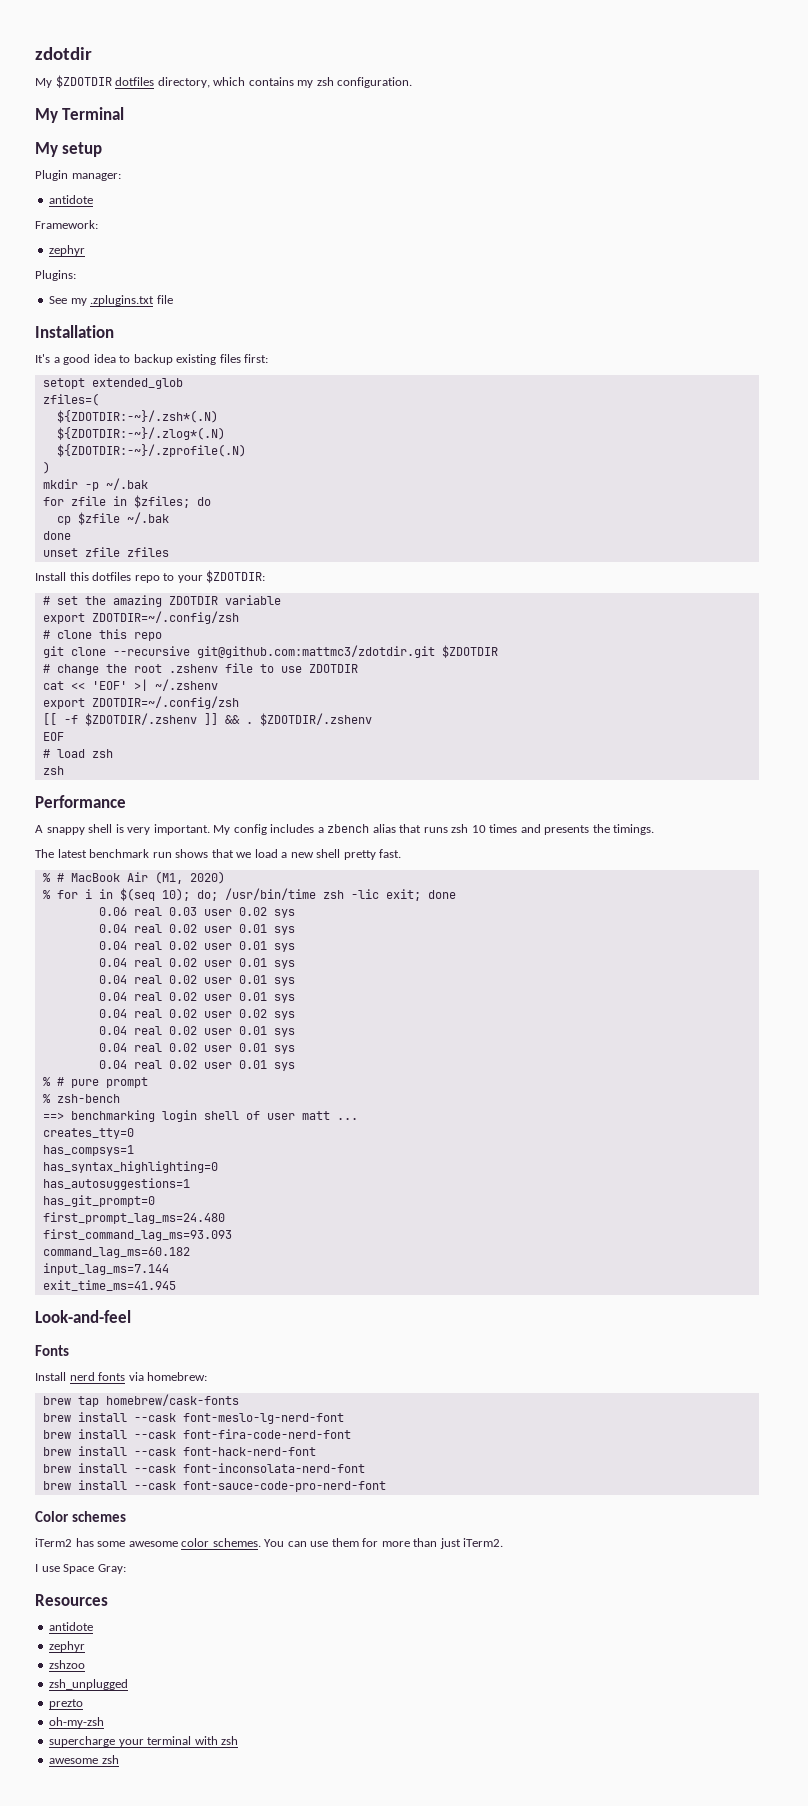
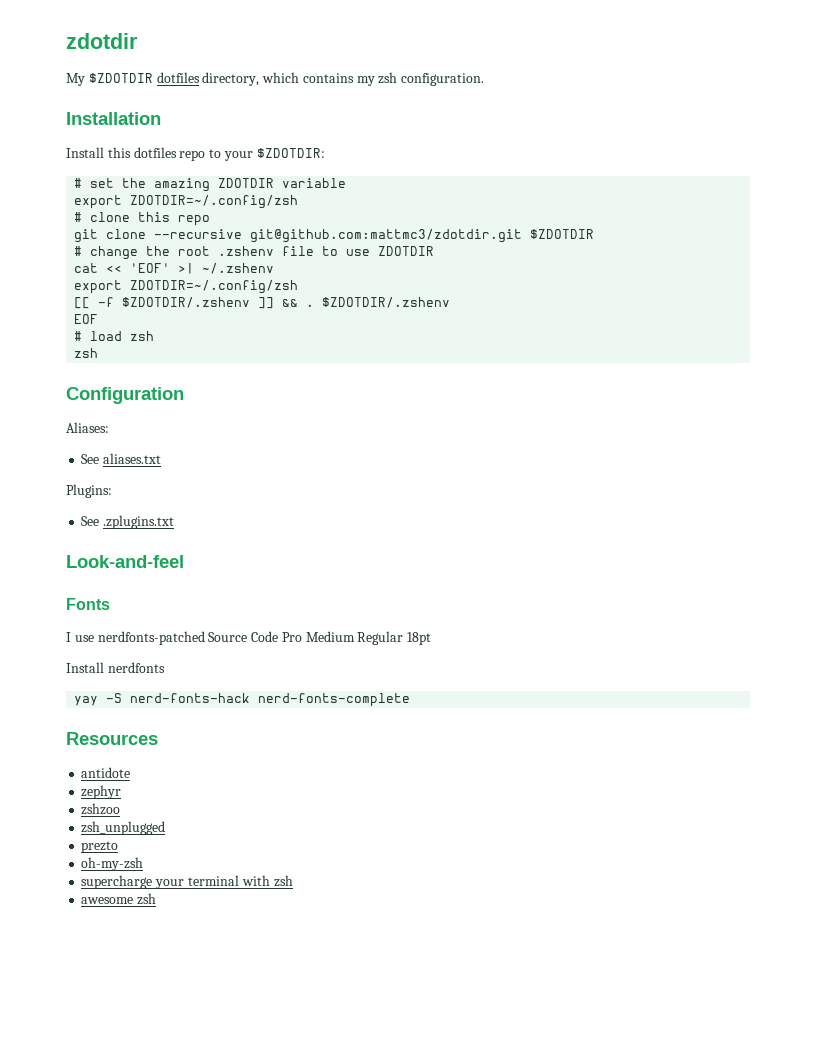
[35,107,125,123] [35,142,103,157] [35,170,121,181] [49,195,94,204] [35,220,98,229] [49,245,86,256] [35,270,76,281] [49,295,173,306] [35,325,114,338] [35,354,269,365] [42,378,183,389] [42,393,99,406] [56,410,218,423] [56,427,225,440] [56,444,246,457] [42,461,50,474] [42,478,148,491] [42,495,211,508] [56,512,169,525] [42,531,71,540] [42,547,169,557] My Terminal // My setup // Plugin manager: // antidote // Framework: // zephyr // Plugins: // See my .zplugins.txt file // Installation // It's a good idea to backup existing files first: // setopt extended_glob // zfiles=( // ${ZDOTDIR:-~}/.zsh*(.N) // ${ZDOTDIR:-~}/.zlog*(.N) // ${ZDOTDIR:-~}/.zprofile(.N) // ) // mkdir -p ~/.bak // for zfile in $zfiles; do // cp $zfile ~/.bak // done // unset zfile zfiles -> [66,112,161,125] Installation
[35,795,126,808] [35,824,655,835] [35,849,402,860] [42,871,225,884] [42,888,456,901] [98,907,295,918] [98,924,295,935] [98,941,295,952] [98,958,295,969] [98,975,295,986] [98,992,295,1003] [98,1009,295,1020] [98,1026,295,1037] [98,1043,295,1054] [98,1060,295,1071] [42,1077,148,1088] [42,1094,120,1103] [42,1110,358,1122] [42,1128,134,1139] [42,1145,134,1156] [42,1161,218,1173] [42,1178,190,1190] [42,1195,155,1207] [42,1212,225,1224] [42,1229,232,1241] [42,1247,190,1258] [42,1263,169,1275] [42,1280,176,1291] [35,1310,131,1323] [35,1345,69,1356] [35,1372,208,1381] [42,1394,239,1407] [42,1412,344,1424] [42,1429,351,1439] [42,1446,316,1456] [42,1463,365,1473] [42,1480,386,1492] [35,1511,126,1522] [35,1538,504,1549] [35,1564,126,1574] Performance // A snappy shell is very important. My config includes a zbench alias that runs zsh 10 times and presents the timings. // The latest benchmark run shows that we load a new shell pretty fast. // % # MacBook Air (M1, 2020) // % for i in $(seq 10); do; /usr/bin/time zsh -lic exit; done // 0.06 real 0.03 user 0.02 sys // 0.04 real 0.02 user 0.01 sys // 0.04 real 0.02 user 0.01 sys // 0.04 real 0.02 user 0.01 sys // 0.04 real 0.02 user 0.01 sys // 0.04 real 0.02 user 0.01 sys // 0.04 real 0.02 user 0.02 sys // 0.04 real 0.02 user 0.01 sys // 0.04 real 0.02 user 0.01 sys // 0.04 real 0.02 user 0.01 sys // % # pure prompt // % zsh-bench // ==> benchmarking login shell of user matt ... // creates_tty=0 // has_compsys=1 // has_syntax_highlighting=0 // has_autosuggestions=1 // has_git_prompt=0 // first_prompt_lag_ms=24.480 // first_command_lag_ms=93.093 // command_lag_ms=60.182 // input_lag_ms=7.144 // exit_time_ms=41.945 // Look-and-feel // Fonts // Install nerd fonts via homebrew: // brew tap homebrew/cask-fonts // brew install --cask font-meslo-lg-nerd-font // brew install --cask font-fira-code-nerd-font // brew install --cask font-hack-nerd-font // brew install --cask font-inconsolata-nerd-font // brew install --cask font-sauce-code-pro-nerd-font // Color schemes // iTerm2 has some awesome color schemes. You can use them for more than just iTerm2. // I use Space Gray: -> [66,387,184,404] [66,422,109,433] [81,453,162,464] [66,484,112,498] [81,515,175,529] [66,555,184,568] [66,598,110,610] [66,631,432,645] [66,662,165,673] [74,693,411,707] Configuration // Aliases: // See aliases.txt // Plugins: // See .zplugins.txt // Look-and-feel // Fonts // I use nerdfonts-patched Source Code Pro Medium Regular 18pt // Install nerdfonts // yay -S nerd-fonts-hack nerd-fonts-complete

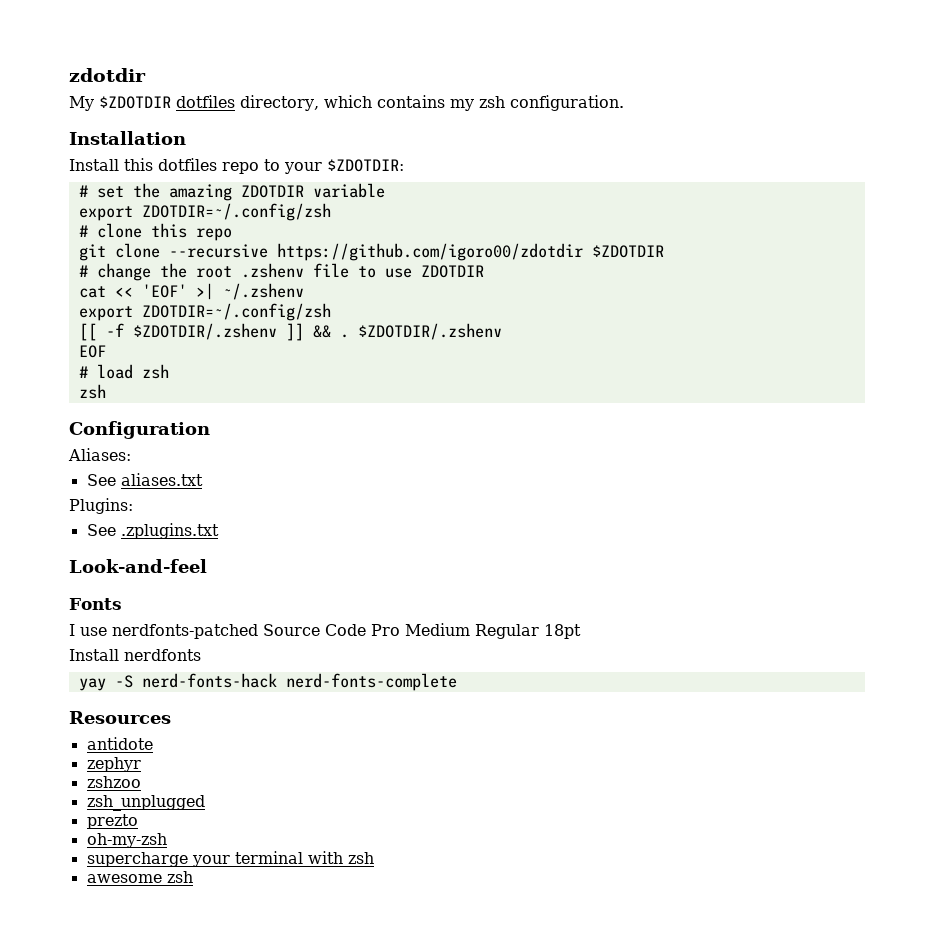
[250,229,523,243] git@github.com:mattmc3/zdotdir.git -> [276,243,583,261] https://github.com/igoro00/zdotdir

